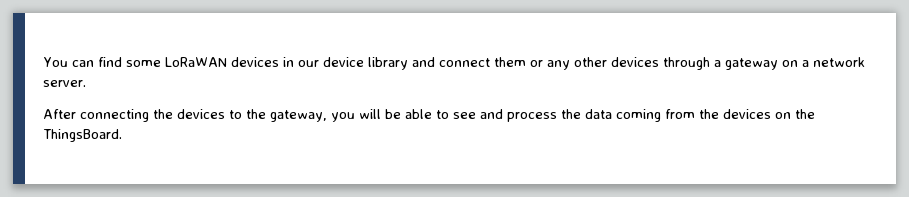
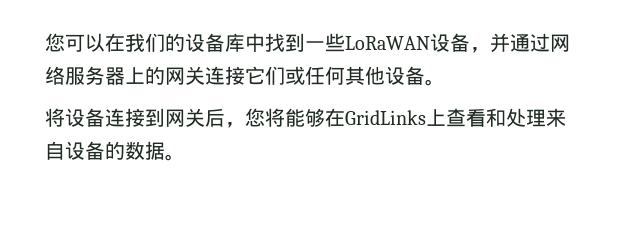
[43,57,865,70] [43,80,86,87] [43,109,815,122] [43,129,122,142] You can find some LoRaWAN devices in our device library and connect them or any other devices through a gateway on a network server. // After connecting the devices to the gateway, you will be able to see and process the data coming from the devices on the ThingsBoard. -> [45,33,570,53] [45,66,445,86] [45,108,566,128] [45,141,185,161] 您可以在我们的设备库中找到一些LoRaWAN设备，并通过网络服务器上的网关连接它们或任何其他设备。 // 将设备连接到网关后，您将能够在GridLinks上查看和处理来自设备的数据。

